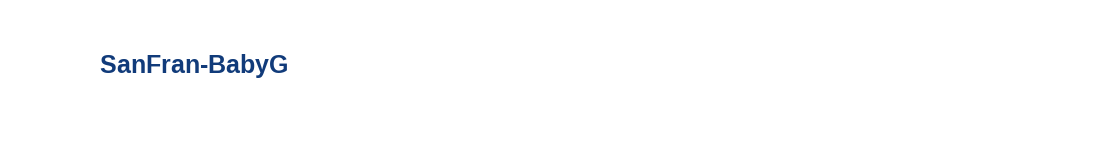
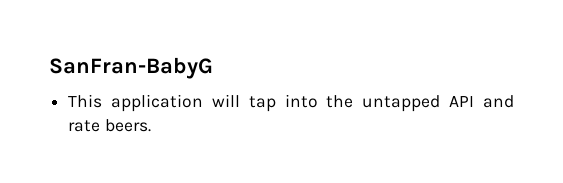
(288, 66) none -> [68,94,514,112] [68,119,151,132] // This application will tap into the untapped API and rate beers.

